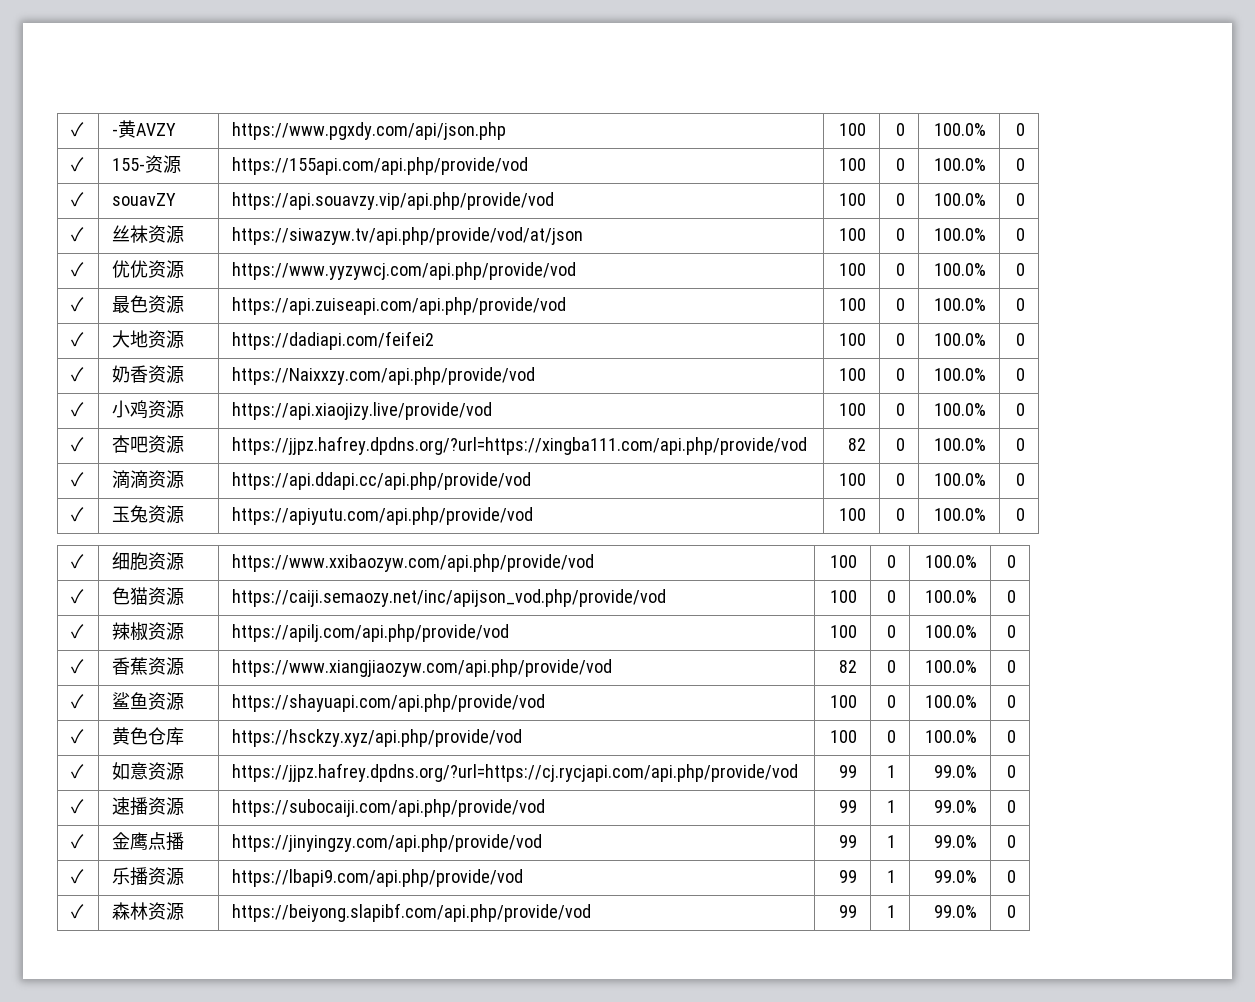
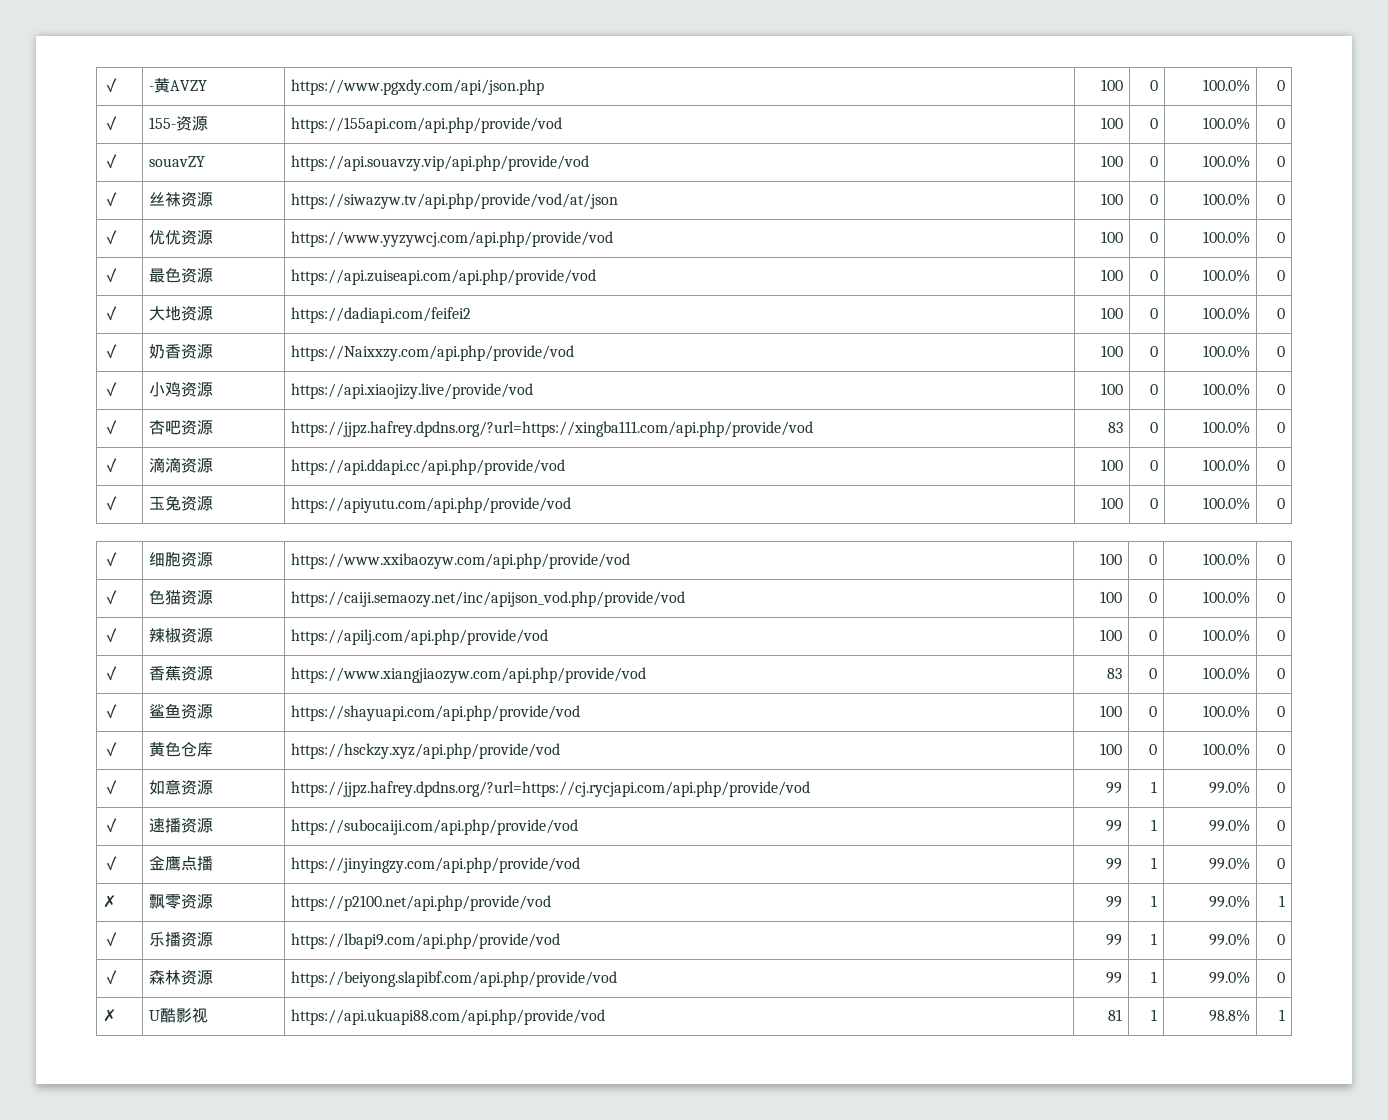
[847,438,866,451] 82 -> [1107,422,1123,433] 83
[838,660,857,673] 82 -> [1106,668,1122,679] 83
(1016, 841) none -> [103,895,117,908] [149,894,214,909] [291,895,552,911] [1105,896,1122,908] [1150,895,1157,907] [1208,895,1250,908] [1278,895,1285,907] // ✗ | 飘零资源 | https://p2100.net/api.php/provide/vod | 99 | 1 | 99.0% | 1
(1016, 911) none -> [103,1009,117,1022] [149,1007,209,1023] [291,1009,606,1025] [1107,1009,1122,1021] [1150,1009,1157,1021] [1208,1009,1250,1022] [1278,1009,1285,1021] // ✗ | U酷影视 | https://api.ukuapi88.com/api.php/provide/vod | 81 | 1 | 98.8% | 1

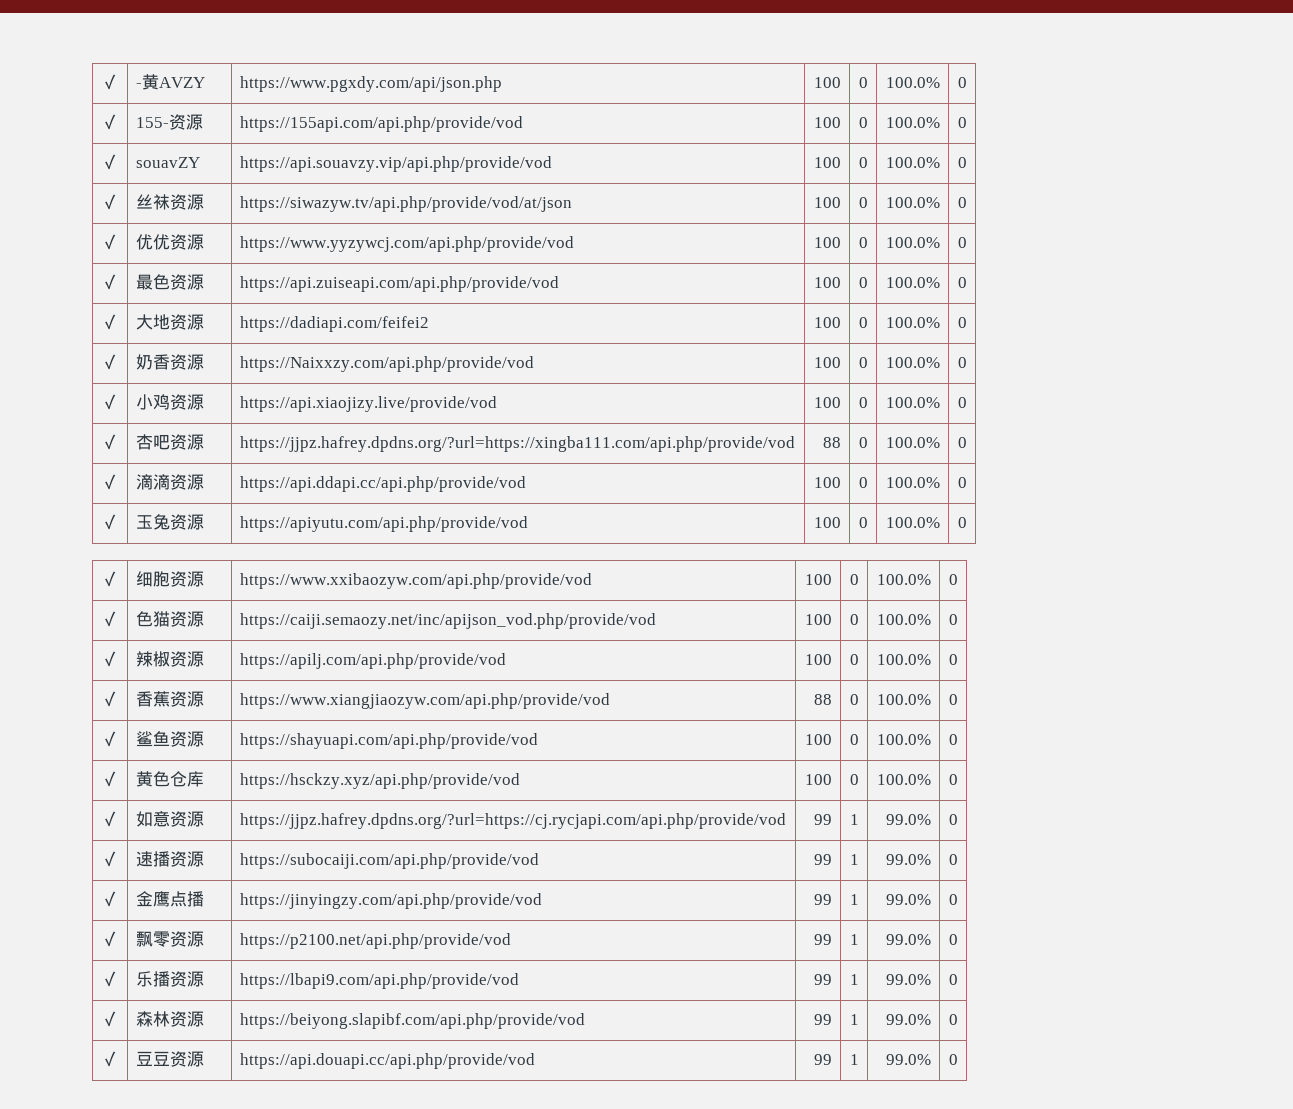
[1107,422,1123,433] 83 -> [823,437,842,448] 88
[1106,668,1122,679] 83 -> [814,694,833,705] 88
[103,895,117,908] ✗ -> [100,931,118,947] ✓
[1278,895,1285,907] 1 -> [949,934,959,945] 0
[103,1009,117,1022] [149,1007,209,1023] [291,1009,606,1025] [1107,1009,1122,1021] [1150,1009,1157,1021] [1208,1009,1250,1022] [1278,1009,1285,1021] ✗ | U酷影视 | https://api.ukuapi88.com/api.php/provide/vod | 81 | 1 | 98.8% | 1 -> [100,1051,118,1067] [135,1051,204,1067] [239,1053,535,1069] [814,1054,833,1065] [850,1054,860,1065] [886,1054,932,1065] [949,1054,959,1065] ✓ | 豆豆资源 | https://api.douapi.cc/api.php/provide/vod | 99 | 1 | 99.0% | 0

